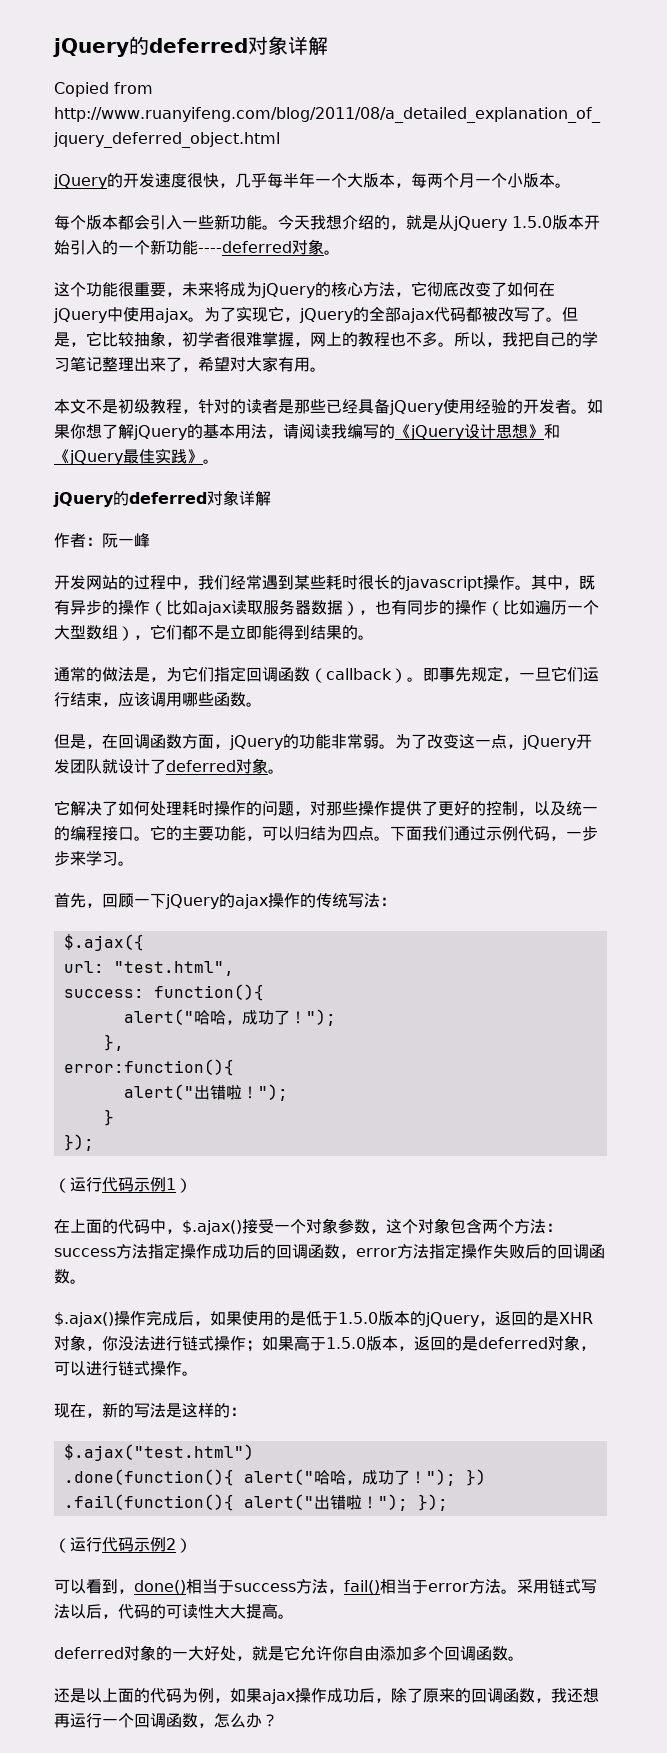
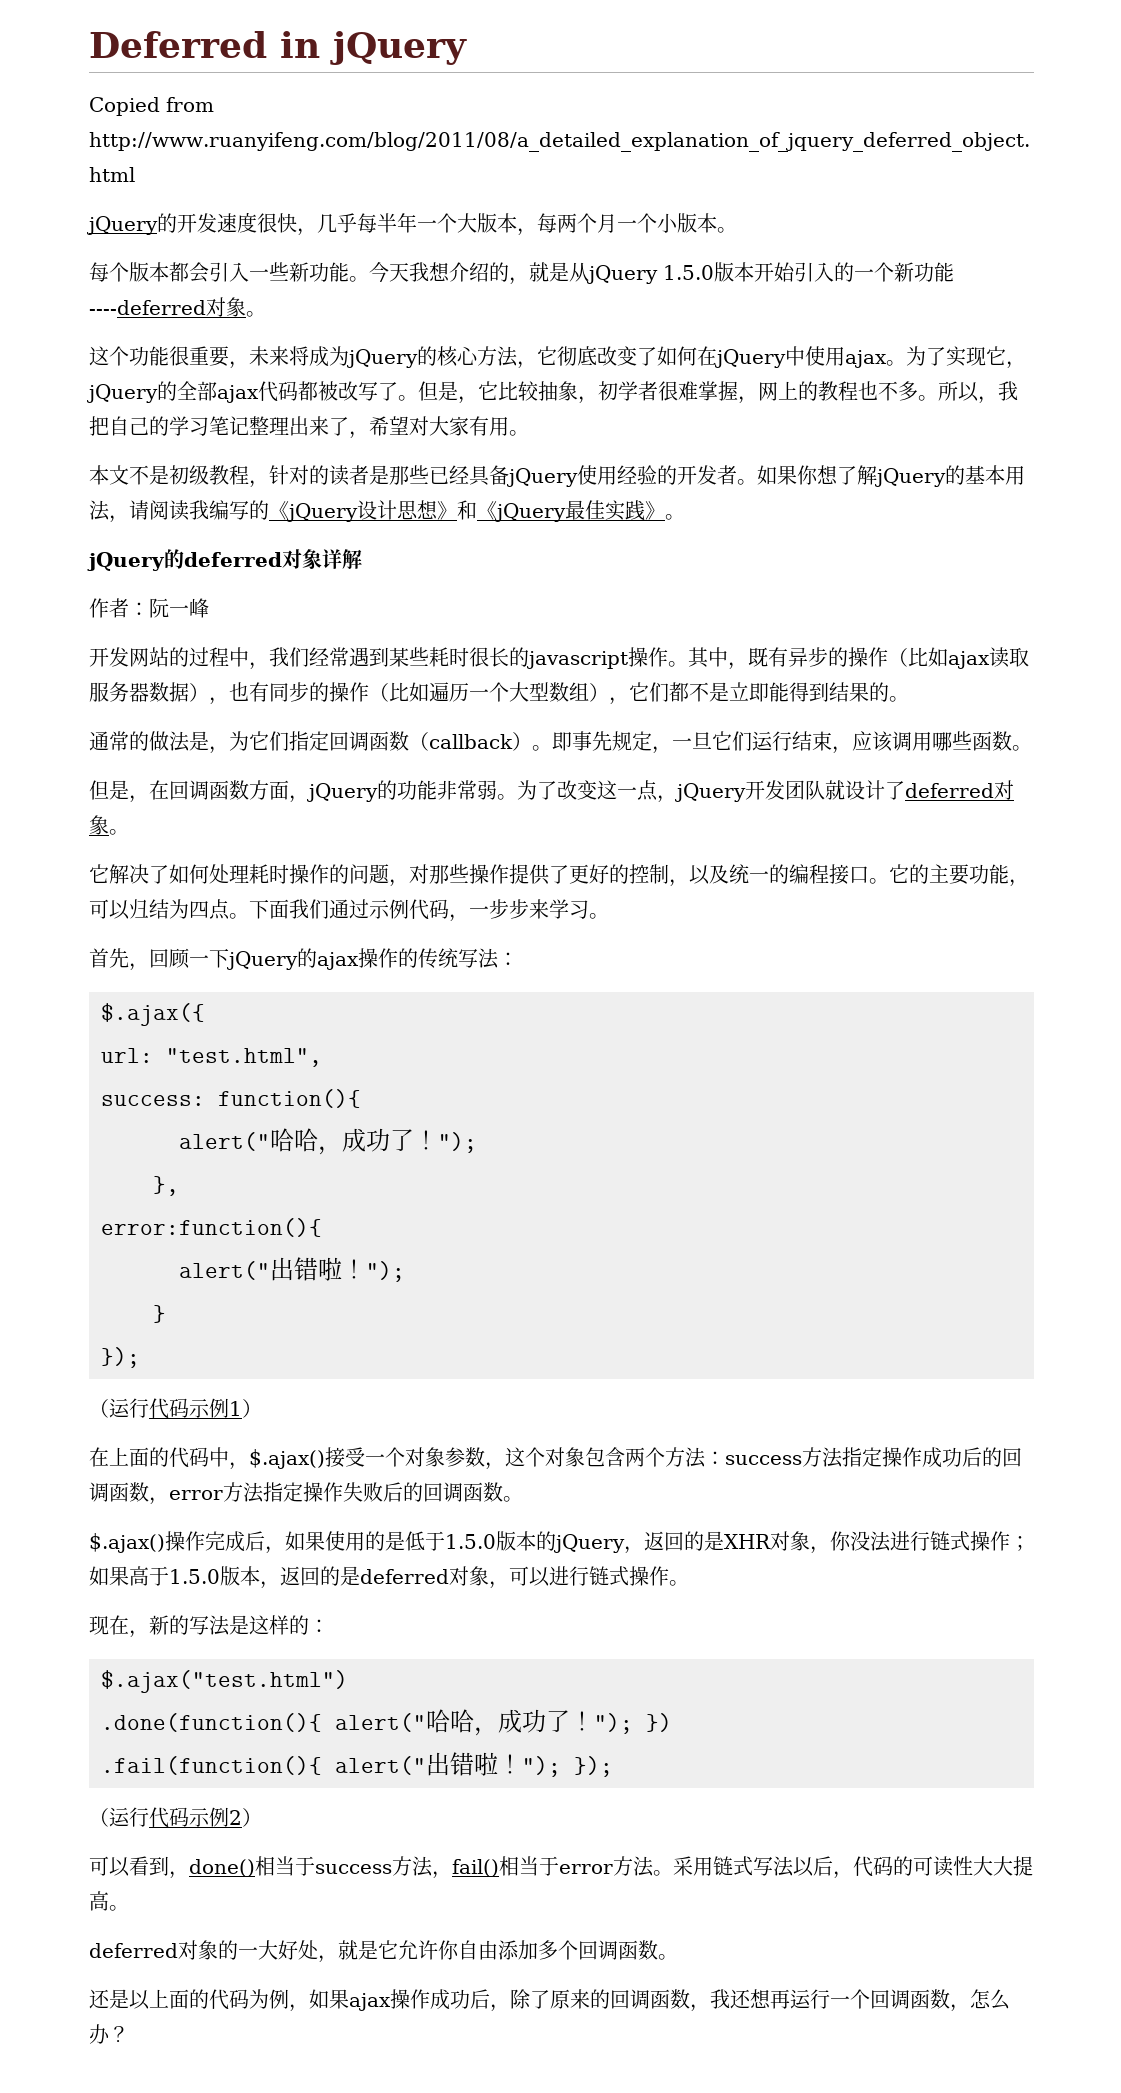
[53,36,328,57] jQuery的deferred对象详解 -> [89,31,467,65] Deferred in jQuery

